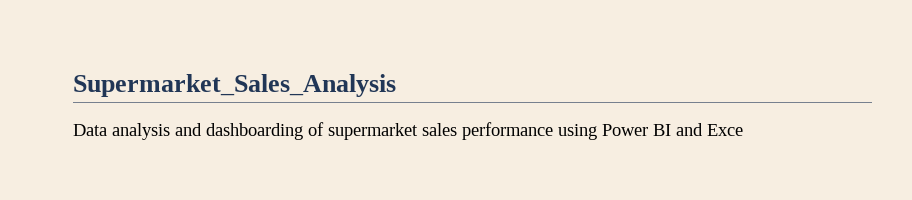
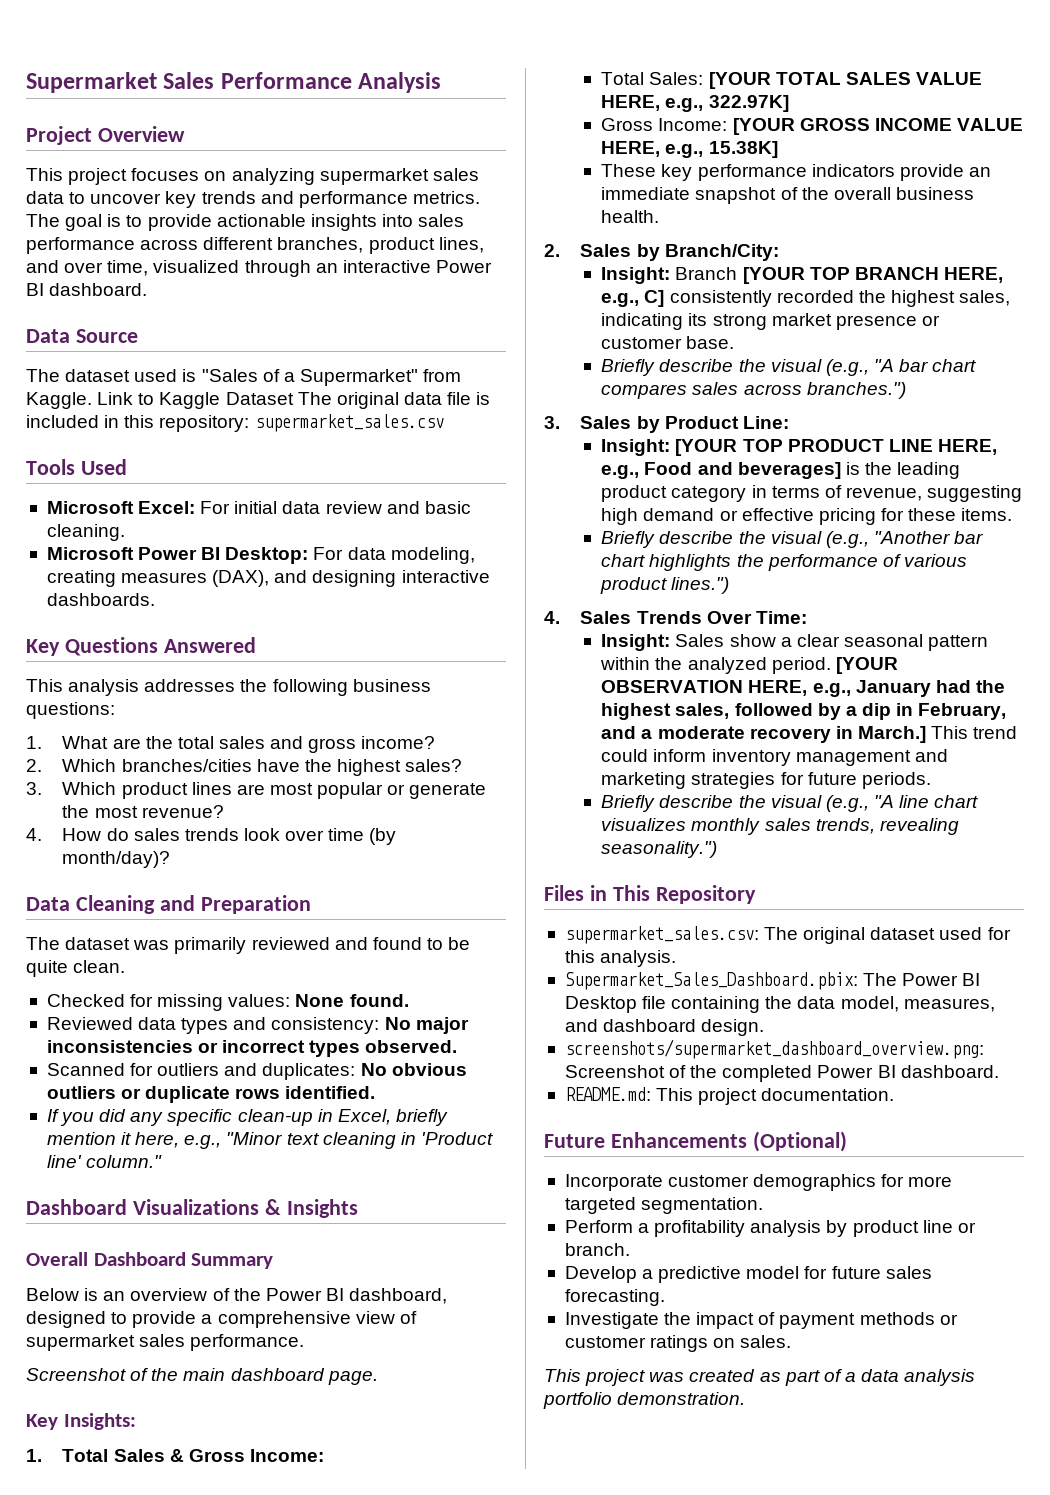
[73,74,396,97] [73,122,743,140] Supermarket_Sales_Analysis // Data analysis and dashboarding of supermarket sales performance using Power BI and Exce -> [26,72,442,93] [26,126,185,145] [26,168,479,185] [26,191,480,208] [26,214,465,231] [26,237,484,254] [26,260,492,277] [26,283,148,296] [26,329,138,343] [26,369,462,386] [26,392,491,409] [26,414,444,432] [26,459,127,475] [46,501,471,514] [46,524,125,541] [46,547,475,564] [46,570,490,587] [46,593,155,606] [26,637,256,656] [26,679,431,696] [26,702,115,719] [26,736,436,753] [26,759,463,776] [26,782,487,799] [62,805,224,818] [26,828,397,845] [62,851,171,868] [26,895,311,914] [26,937,471,954] [26,960,126,977] [46,994,409,1011] [46,1017,469,1034] [46,1040,458,1057] [46,1063,467,1080] [46,1086,376,1103] [46,1109,448,1126] [46,1132,493,1149] [46,1155,163,1168] [26,1199,358,1218] [26,1252,274,1269] [26,1288,448,1304] [26,1311,417,1328] [26,1334,305,1351] [26,1368,378,1385] [26,1413,136,1430] [26,1449,324,1462] [601,72,982,89] [601,95,789,112] [601,118,1023,135] [601,141,778,158] [601,164,991,181] [601,187,974,204] [601,210,660,223] [544,244,779,261] [601,267,1003,284] [601,290,1011,307] [601,313,940,330] [601,336,735,349] [601,359,977,376] [601,382,906,399] [544,416,789,433] [601,439,997,456] [601,462,961,479] [601,485,1023,502] [601,508,1013,525] [601,531,984,548] [601,554,967,571] [600,577,730,594] [544,611,807,624] [601,634,989,651] [600,657,898,674] [601,680,1005,697] [601,703,1007,720] [601,726,1018,743] [601,749,948,766] [601,772,931,789] [601,795,979,812] [601,818,959,835] [601,841,718,858] [544,885,756,904] [564,926,1011,944] [564,950,677,967] [564,972,981,990] [564,996,995,1013] [564,1019,765,1036] [564,1039,984,1059] [564,1065,999,1082] [564,1087,895,1105] [544,1131,847,1152] [564,1174,953,1191] [564,1197,764,1214] [564,1220,976,1237] [564,1243,630,1256] [564,1266,932,1283] [564,1289,665,1306] [564,1312,958,1329] [564,1335,792,1352] [544,1369,976,1386] [543,1392,746,1409] Supermarket Sales Performance Analysis // Project Overview // This project focuses on analyzing supermarket sales data to uncover key trends and performance metrics. The goal is to provide actionable insights into sales performance across different branches, product lines, and over time, visualized through an interactive Power BI dashboard. // Data Source // The dataset used is "Sales of a Supermarket" from Kaggle. Link to Kaggle Dataset The original data file is included in this repository: supermarket_sales.csv // Tools Used // Microsoft Excel: For initial data review and basic cleaning. // Microsoft Power BI Desktop: For data modeling, creating measures (DAX), and designing interactive dashboards. // Key Questions Answered // This analysis addresses the following business questions: // 1. What are the total sales and gross income? // 2. Which branches/cities have the highest sales? // 3. Which product lines are most popular or generate the most revenue? // 4. How do sales trends look over time (by month/day)? // Data Cleaning and Preparation // The dataset was primarily reviewed and found to be quite clean. // Checked for missing values: None found. // Reviewed data types and consistency: No major inconsistencies or incorrect types observed. // Scanned for outliers and duplicates: No obvious outliers or duplicate rows identified. // If you did any specific clean-up in Excel, briefly mention it here, e.g., "Minor text cleaning in 'Product line' column." // Dashboard Visualizations & Insights // Overall Dashboard Summary // Below is an overview of the Power BI dashboard, designed to provide a comprehensive view of supermarket sales performance. // Screenshot of the main dashboard page. // Key Insights: // 1. Total Sales & Gross Income: // Total Sales: [YOUR TOTAL SALES VALUE HERE, e.g., 322.97K] // Gross Income: [YOUR GROSS INCOME VALUE HERE, e.g., 15.38K] // These key performance indicators provide an immediate snapshot of the overall business health. // 2. Sales by Branch/City: // Insight: Branch [YOUR TOP BRANCH HERE, e.g., C] consistently recorded the highest sales, indicating its strong market presence or customer base. // Briefly describe the visual (e.g., "A bar chart compares sales across branches.") // 3. Sales by Product Line: // Insight: [YOUR TOP PRODUCT LINE HERE, e.g., Food and beverages] is the leading product category in terms of revenue, suggesting high demand or effective pricing for these items. // Briefly describe the visual (e.g., "Another bar chart highlights the performance of various product lines.") // 4. Sales Trends Over Time: // Insight: Sales show a clear seasonal pattern within the analyzed period. [YOUR OBSERVATION HERE, e.g., January had the highest sales, followed by a dip in February, and a moderate recovery in March.] This trend could inform inventory management and marketing strategies for future periods. // Briefly describe the visual (e.g., "A line chart visualizes monthly sales trends, revealing seasonality.") // Files in This Repository // supermarket_sales.csv: The original dataset used for this analysis. // Supermarket_Sales_Dashboard.pbix: The Power BI Desktop file containing the data model, measures, and dashboard design. // screenshots/supermarket_dashboard_overview.png: Screenshot of the completed Power BI dashboard. // README.md: This project documentation. // Future Enhancements (Optional) // Incorporate customer demographics for more targeted segmentation. // Perform a profitability analysis by product line or branch. // Develop a predictive model for future sales forecasting. // Investigate the impact of payment methods or customer ratings on sales. // This project was created as part of a data analysis portfolio demonstration.

